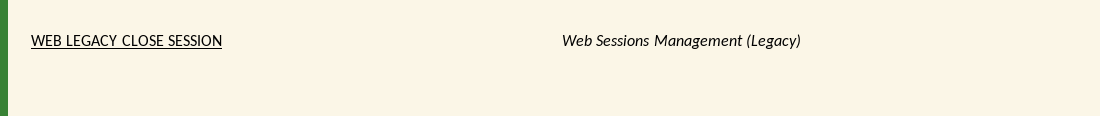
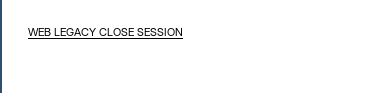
[562,34,801,49] // Web Sessions Management (Legacy) -> (183, 32) none

